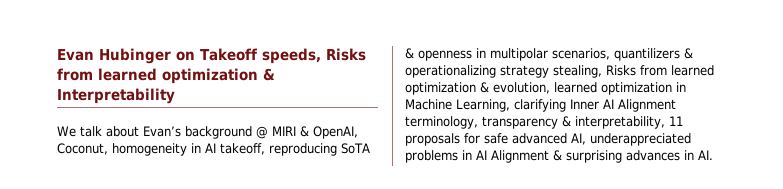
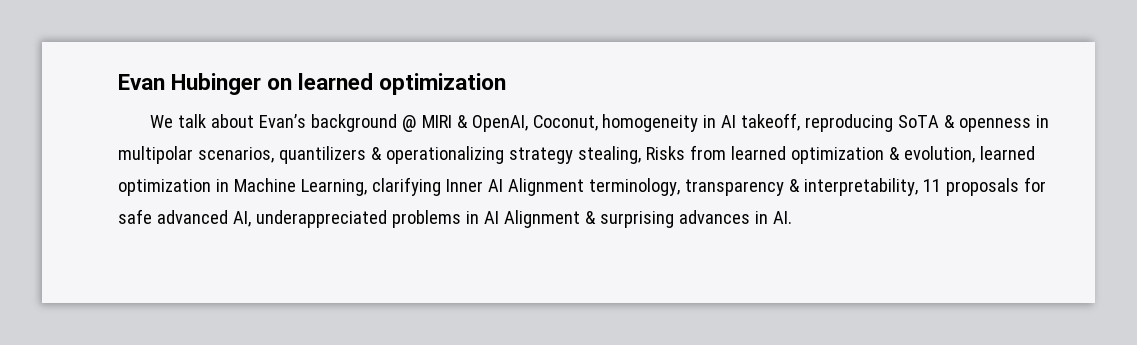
[200,48,366,64] [57,68,275,84] [57,88,175,104] Takeoff speeds, Risks from learned optimization & Interpretability -> [298,73,507,95] learned optimization

